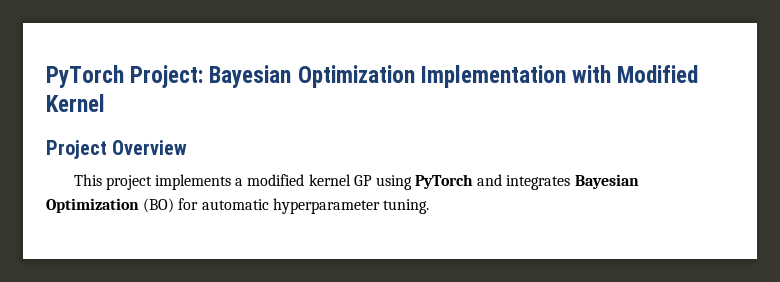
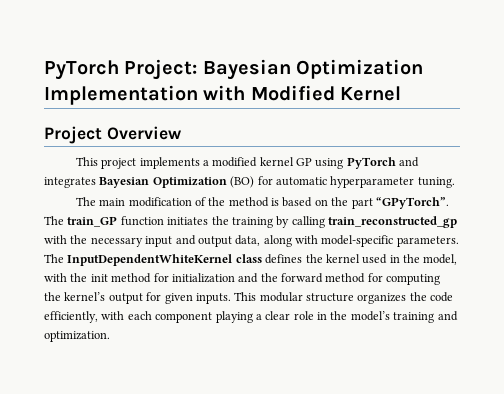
(429, 206) none -> [75,197,449,209] [44,216,457,228] [44,235,459,247] [44,254,458,266] [44,273,441,285] [44,292,454,304] [44,311,458,323] [44,331,110,342] // The main modification of the method is based on the part “GPyTorch”. The train_GP function initiates the training by calling train_reconstructed_gp with the necessary input and output data, along with model-specific parameters. The InputDependentWhiteKernel class defines the kernel used in the model, with the init method for initialization and the forward method for computing the kernel’s output for given inputs. This modular structure organizes the code efficiently, with each component playing a clear role in the model’s training and optimization.

